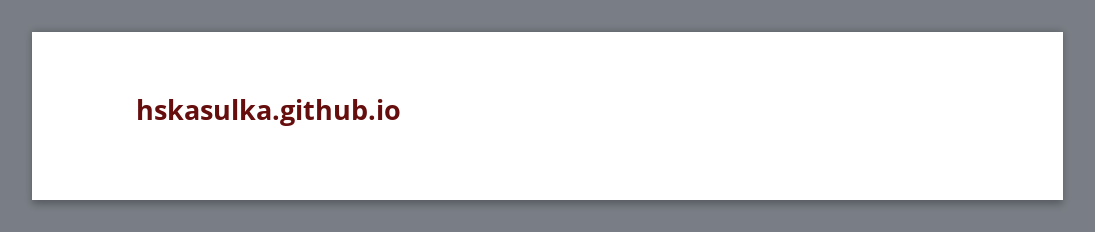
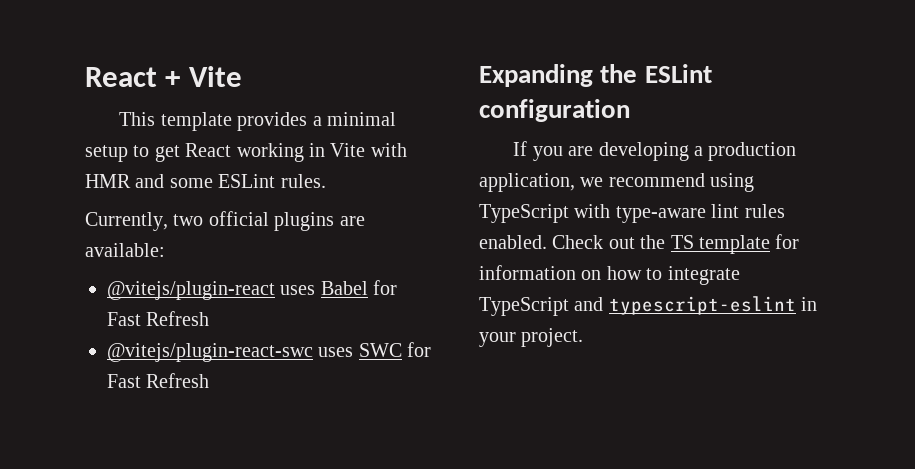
[136,99,401,126] hskasulka.github.io -> [85,66,242,87] [119,112,396,131] [85,143,407,162] [85,174,326,188] [85,211,365,231] [85,243,165,257] [107,280,398,300] [107,311,210,326] [107,342,432,362] [107,373,210,388] [479,64,712,87] [479,99,630,122] [513,141,797,161] [479,173,755,192] [479,204,785,223] [479,234,800,254] [479,265,740,285] [479,296,818,316] [479,328,584,347] React + Vite // This template provides a minimal setup to get React working in Vite with HMR and some ESLint rules. // Currently, two official plugins are available: // @vitejs/plugin-react uses Babel for Fast Refresh // @vitejs/plugin-react-swc uses SWC for Fast Refresh // Expanding the ESLint configuration // If you are developing a production application, we recommend using TypeScript with type-aware lint rules enabled. Check out the TS template for information on how to integrate TypeScript and typescript-eslint in your project.

